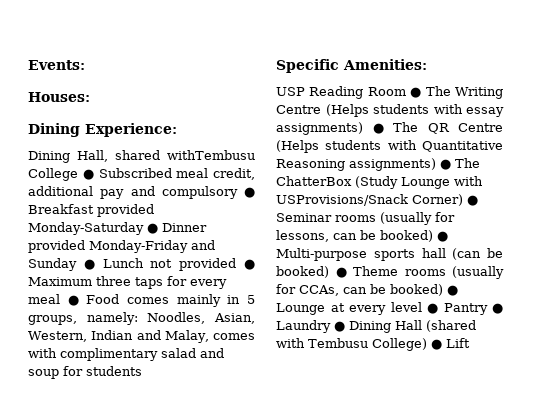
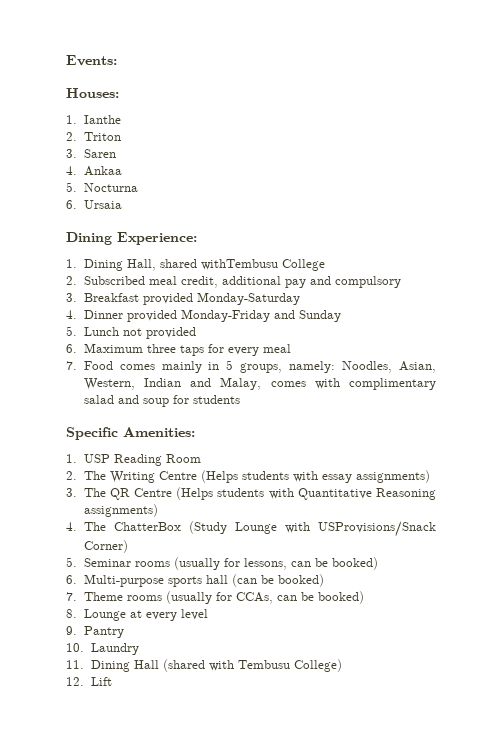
(90, 97) none -> [66,115,121,124] [66,132,121,141] [66,149,116,158] [66,166,122,176] [66,182,138,192] [66,200,122,209] // 1. Ianthe // 2. Triton // 3. Saren // 4. Ankaa // 5. Nocturna // 6. Ursaia
(177, 130) none -> [66,259,77,268] 1.
[82,169,94,180] ● -> [66,276,77,285] // 2.
[244,187,255,198] ● -> [66,293,77,302] // 3.
[147,223,158,234] ● -> [66,310,77,319] // 4.
[83,259,95,270] ● -> [66,326,77,336] // 5.
[244,259,255,270] ● -> [66,344,77,353] // 6.
[67,295,79,306] ● -> [66,361,77,370] // 7.
(427, 64) none -> [66,454,77,463] 1.
[410,87,422,98] ● -> [66,471,77,480] // 2.
[372,123,384,134] ● -> [66,488,77,497] // 3.
[440,159,451,170] ● -> [66,522,77,531] // 4.
[467,195,478,206] ● -> [66,557,77,567] // 5.
[437,231,448,242] ● -> [66,575,77,584] // 6.
[335,267,347,278] ● -> [66,592,77,601] // 7.
[447,285,458,296] ● -> [66,609,77,618] // 8.
[427,303,438,314] ● -> [66,626,77,635] // 9.
[492,303,503,314] ● -> [66,643,84,652] // 10.
[334,321,345,332] ● -> [66,660,84,669] // 11.
[430,339,442,350] ● -> [66,677,84,686] // 12.

